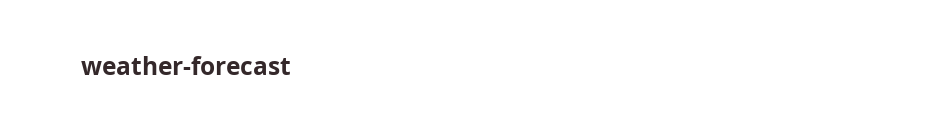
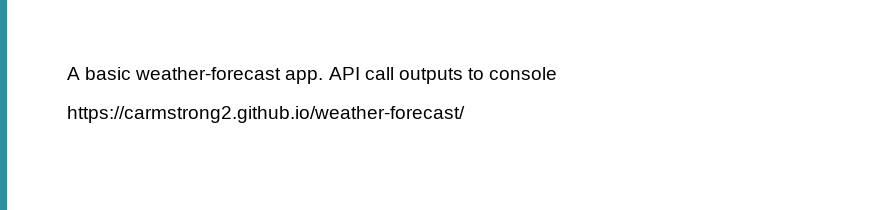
[81,56,291,75] weather-forecast -> [67,67,558,84] [67,106,465,123] A basic weather-forecast app. API call outputs to console // https://carmstrong2.github.io/weather-forecast/

